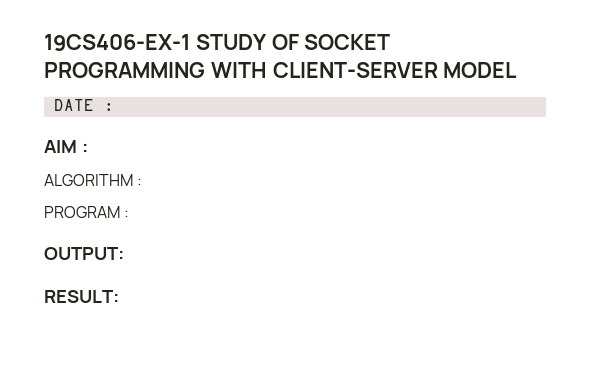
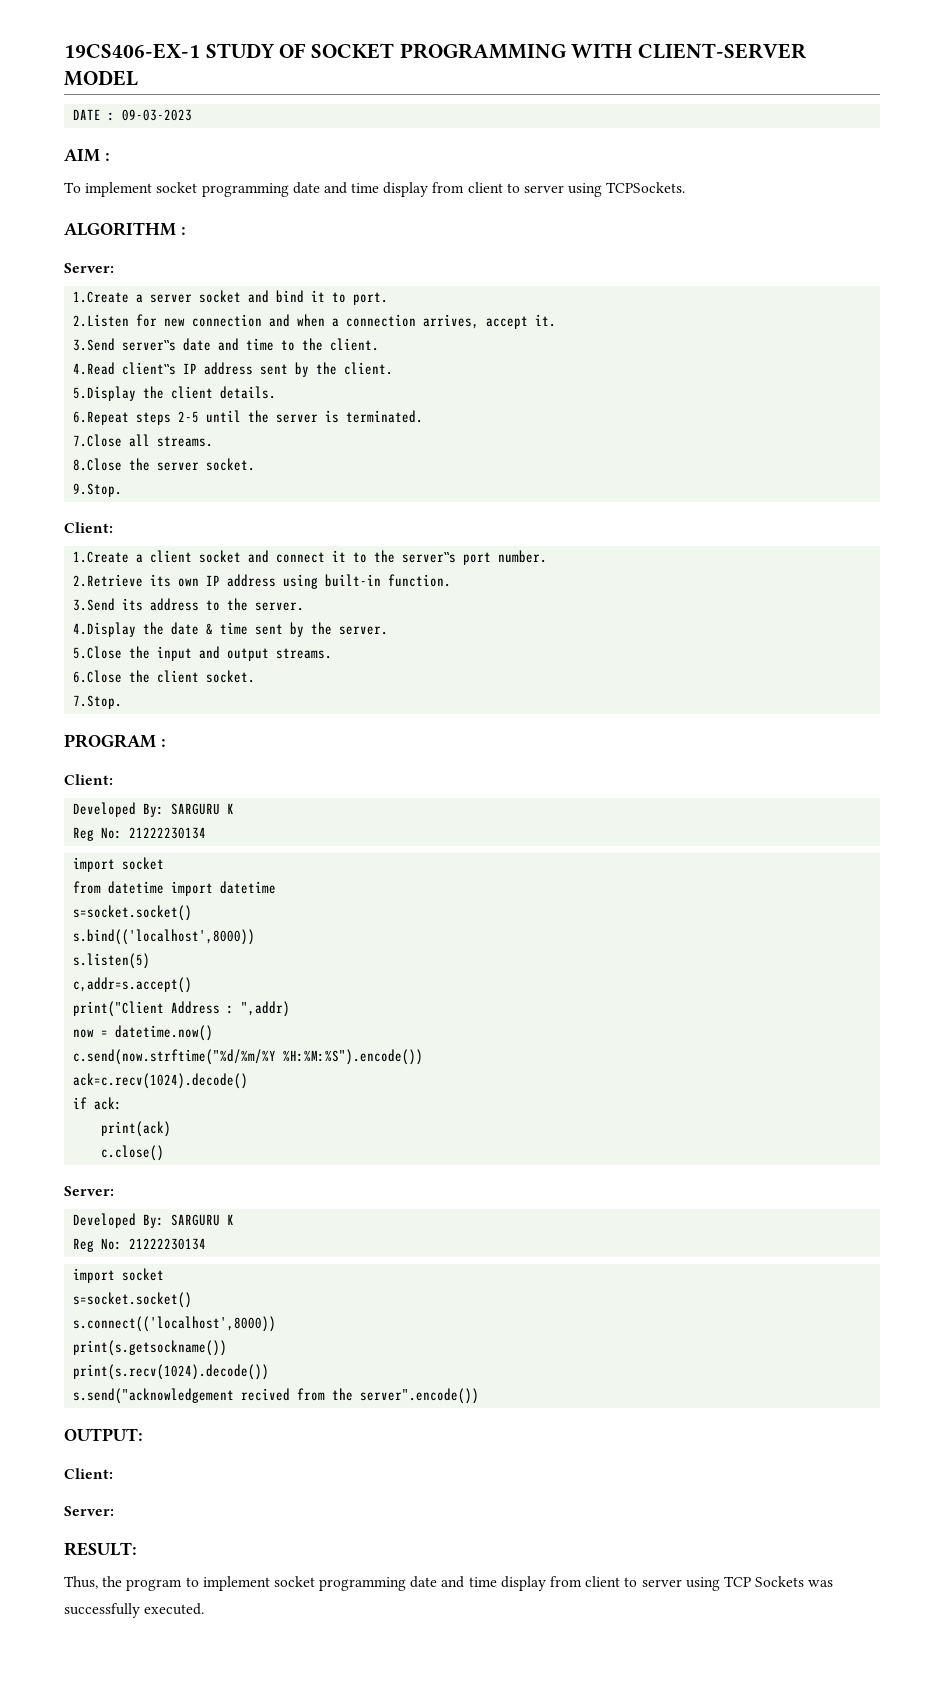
(114, 107) none -> [122,109,193,121] 09-03-2023
[44,174,143,186] [44,206,130,218] ALGORITHM : // PROGRAM : -> [64,182,686,197] [64,222,186,236] [64,263,114,273] [73,290,389,305] [73,314,557,329] [73,338,380,351] [73,362,394,377] [73,386,277,401] [73,410,424,425] [73,434,214,447] [73,458,256,471] [73,483,123,497] [64,522,113,533] [73,550,548,565] [73,574,452,589] [73,598,305,611] [73,622,389,637] [73,646,333,661] [73,670,256,683] [73,695,123,709] [64,734,166,748] [64,774,113,785] [73,802,235,817] [73,827,207,841] [73,857,165,872] [73,881,277,896] [73,905,193,921] [73,929,256,945] [73,953,151,969] [73,977,193,993] [73,1001,291,1017] [73,1025,214,1041] [73,1049,424,1065] [73,1073,249,1089] [73,1097,123,1110] [101,1121,172,1137] [101,1145,165,1161] [64,1186,114,1196] [73,1213,235,1228] [73,1238,207,1252] [73,1268,165,1283] [73,1292,193,1308] [73,1316,277,1332] [73,1340,228,1356] [73,1364,270,1380] [73,1388,480,1404] To implement socket programming date and time display from client to server using TCPSockets. // ALGORITHM : // Server: // 1.Create a server socket and bind it to port. // 2.Listen for new connection and when a connection arrives, accept it. // 3.Send server‟s date and time to the client. // 4.Read client‟s IP address sent by the client. // 5.Display the client details. // 6.Repeat steps 2-5 until the server is terminated. // 7.Close all streams. // 8.Close the server socket. // 9.Stop. // Client: // 1.Create a client socket and connect it to the server‟s port number. // 2.Retrieve its own IP address using built-in function. // 3.Send its address to the server. // 4.Display the date & time sent by the server. // 5.Close the input and output streams. // 6.Close the client socket. // 7.Stop. // PROGRAM : // Client: // Developed By: SARGURU K // Reg No: 21222230134 // import socket // from datetime import datetime // s=socket.socket() // s.bind(('localhost',8000)) // s.listen(5) // c,addr=s.accept() // print("Client Address : ",addr) // now = datetime.now() // c.send(now.strftime("%d/%m/%Y %H:%M:%S").encode()) // ack=c.recv(1024).decode() // if ack: // print(ack) // c.close() // Server: // Developed By: SARGURU K // Reg No: 21222230134 // import socket // s=socket.socket() // s.connect(('localhost',8000)) // print(s.getsockname()) // print(s.recv(1024).decode()) // s.send("acknowledgement recived from the server".encode())
(124, 253) none -> [64,1468,113,1479] [64,1506,114,1516] // Client: // Server:
(119, 296) none -> [64,1576,834,1591] [64,1603,205,1618] // Thus, the program to implement socket programming date and time display from client to server using TCP Sockets was successfully executed.

